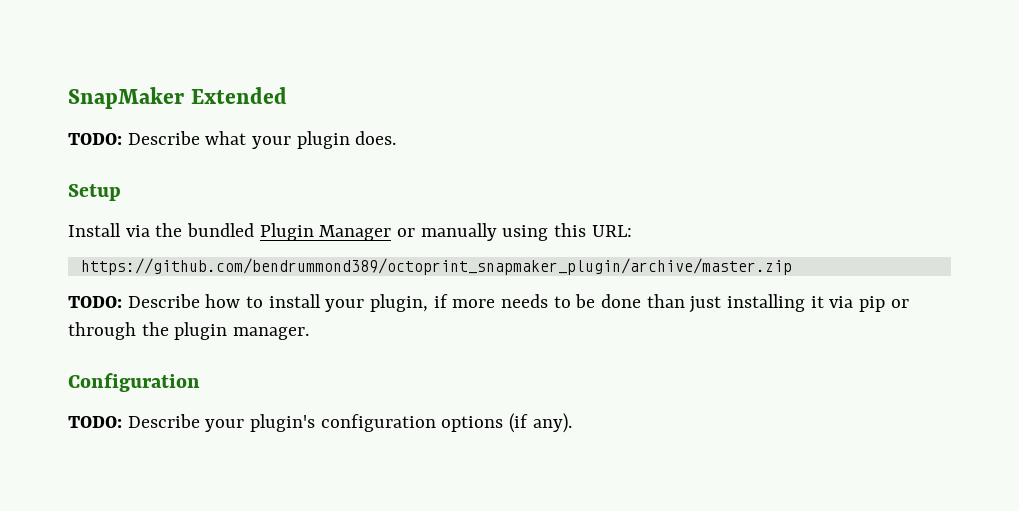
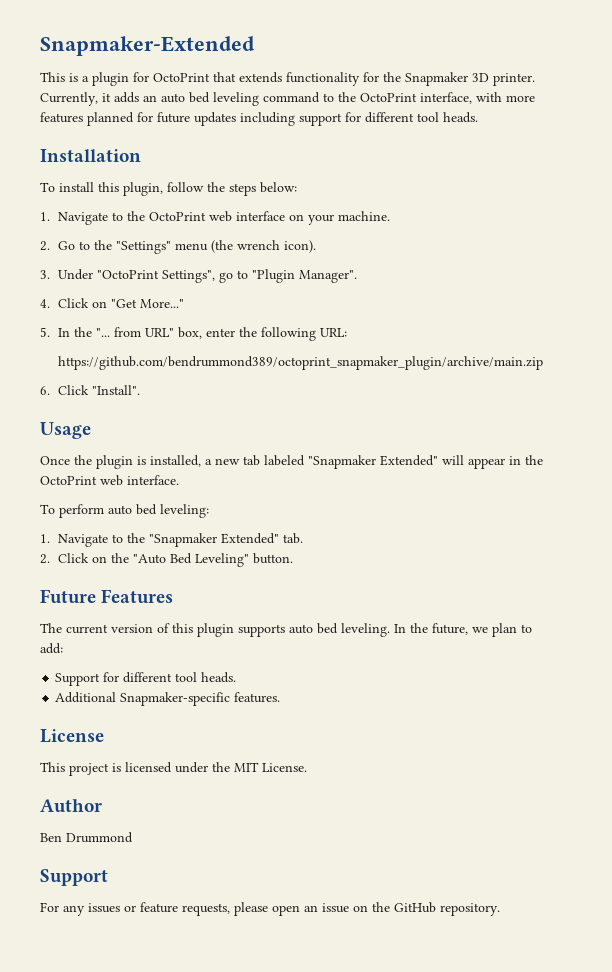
[68,87,287,109] [68,131,397,149] [68,184,121,201] [68,223,632,241] [80,258,792,275] [68,294,909,313] [68,322,310,340] [68,373,200,392] [68,413,572,433] SnapMaker Extended // TODO: Describe what your plugin does. // Setup // Install via the bundled Plugin Manager or manually using this URL: // https://github.com/bendrummond389/octoprint_snapmaker_plugin/archive/master.zip // TODO: Describe how to install your plugin, if more needs to be done than just installing it via pip or through the plugin manager. // Configuration // TODO: Describe your plugin's configuration options (if any). -> [40,36,255,56] [40,72,535,86] [40,92,535,106] [40,112,478,126] [40,149,141,162] [40,182,297,196] [40,211,391,225] [40,240,317,254] [40,269,358,283] [40,298,185,308] [40,327,348,341] [58,356,544,370] [40,385,141,395] [40,422,91,439] [40,455,543,469] [40,475,179,486] [40,504,209,518] [40,533,304,547] [40,553,294,567] [40,589,174,604] [40,623,532,637] [40,643,63,654] [55,672,237,686] [55,692,281,706] [40,729,104,743] [40,762,307,776] [40,799,102,813] [40,832,133,843] [40,869,108,886] [40,902,500,916] Snapmaker-Extended // This is a plugin for OctoPrint that extends functionality for the Snapmaker 3D printer. Currently, it adds an auto bed leveling command to the OctoPrint interface, with more features planned for future updates including support for different tool heads. // Installation // To install this plugin, follow the steps below: // 1. Navigate to the OctoPrint web interface on your machine. // 2. Go to the "Settings" menu (the wrench icon). // 3. Under "OctoPrint Settings", go to "Plugin Manager". // 4. Click on "Get More..." // 5. In the "... from URL" box, enter the following URL: // https://github.com/bendrummond389/octoprint_snapmaker_plugin/archive/main.zip // 6. Click "Install". // Usage // Once the plugin is installed, a new tab labeled "Snapmaker Extended" will appear in the OctoPrint web interface. // To perform auto bed leveling: // 1. Navigate to the "Snapmaker Extended" tab. // 2. Click on the "Auto Bed Leveling" button. // Future Features // The current version of this plugin supports auto bed leveling. In the future, we plan to add: // Support for different tool heads. // Additional Snapmaker-specific features. // License // This project is licensed under the MIT License. // Author // Ben Drummond // Support // For any issues or feature requests, please open an issue on the GitHub repository.

